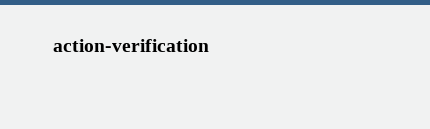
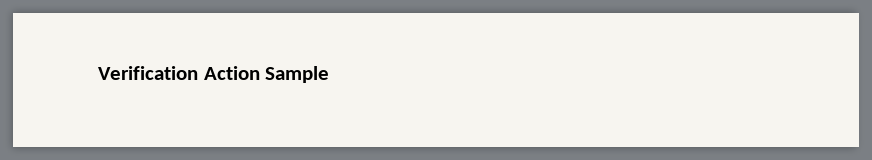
[53,39,209,52] action-verification -> [98,66,330,83] Verification Action Sample

